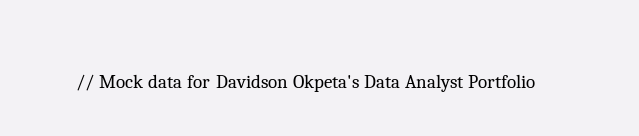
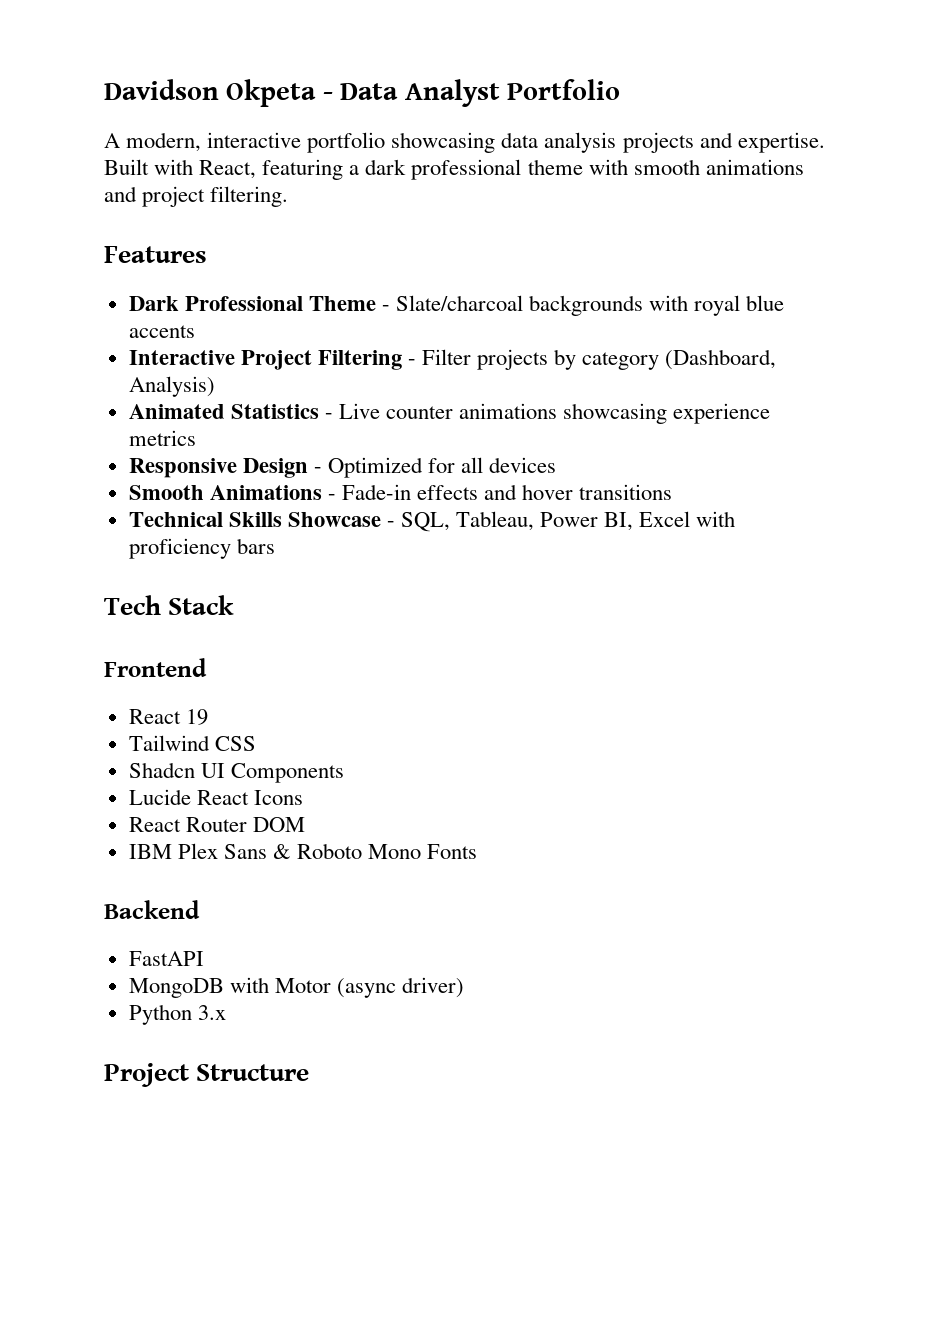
[76,74,536,92] // Mock data for Davidson Okpeta's Data Analyst Portfolio -> [104,79,621,107] [104,132,825,153] [104,159,804,180] [104,186,289,207] [104,246,207,263] [128,295,785,316] [128,325,195,338] [128,349,777,370] [128,376,215,397] [128,403,771,424] [128,430,196,446] [128,457,557,478] [128,484,673,500] [128,511,736,532] [128,538,275,559] [104,595,235,615] [104,658,207,677] [128,709,208,725] [128,735,256,751] [128,762,344,783] [128,789,303,805] [128,817,305,832] [128,843,478,859] [104,900,200,919] [128,951,204,966] [128,977,465,998] [128,1004,226,1025] [104,1063,310,1087] Davidson Okpeta - Data Analyst Portfolio // A modern, interactive portfolio showcasing data analysis projects and expertise. Built with React, featuring a dark professional theme with smooth animations and project filtering. // Features // Dark Professional Theme - Slate/charcoal backgrounds with royal blue accents // Interactive Project Filtering - Filter projects by category (Dashboard, Analysis) // Animated Statistics - Live counter animations showcasing experience metrics // Responsive Design - Optimized for all devices // Smooth Animations - Fade-in effects and hover transitions // Technical Skills Showcase - SQL, Tableau, Power BI, Excel with proficiency bars // Tech Stack // Frontend // React 19 // Tailwind CSS // Shadcn UI Components // Lucide React Icons // React Router DOM // IBM Plex Sans & Roboto Mono Fonts // Backend // FastAPI // MongoDB with Motor (async driver) // Python 3.x // Project Structure

